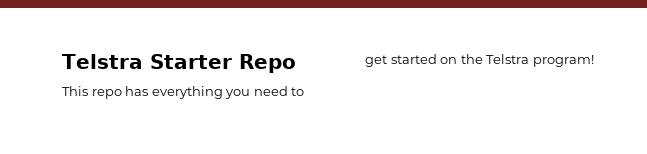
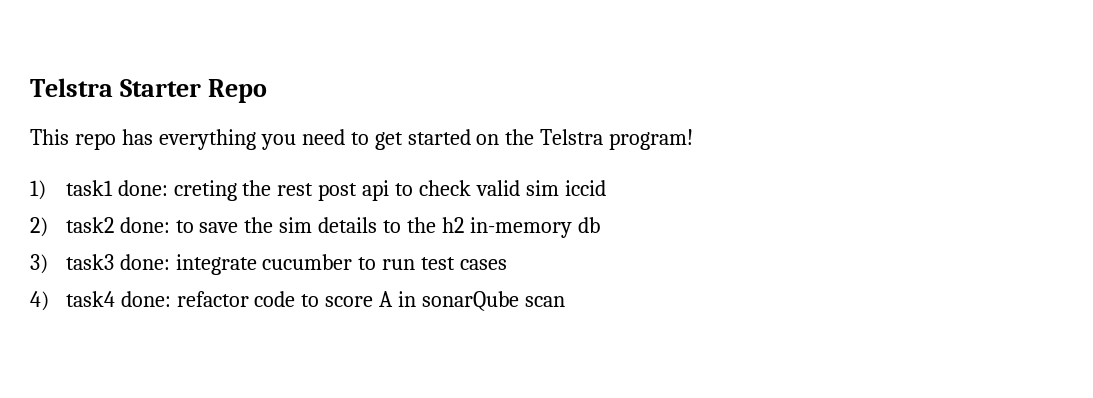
(594, 61) none -> [30,180,606,201] [30,217,600,238] [30,254,508,275] [30,291,566,311] // 1) task1 done: creting the rest post api to check valid sim iccid // 2) task2 done: to save the sim details to the h2 in-memory db // 3) task3 done: integrate cucumber to run test cases // 4) task4 done: refactor code to score A in sonarQube scan

